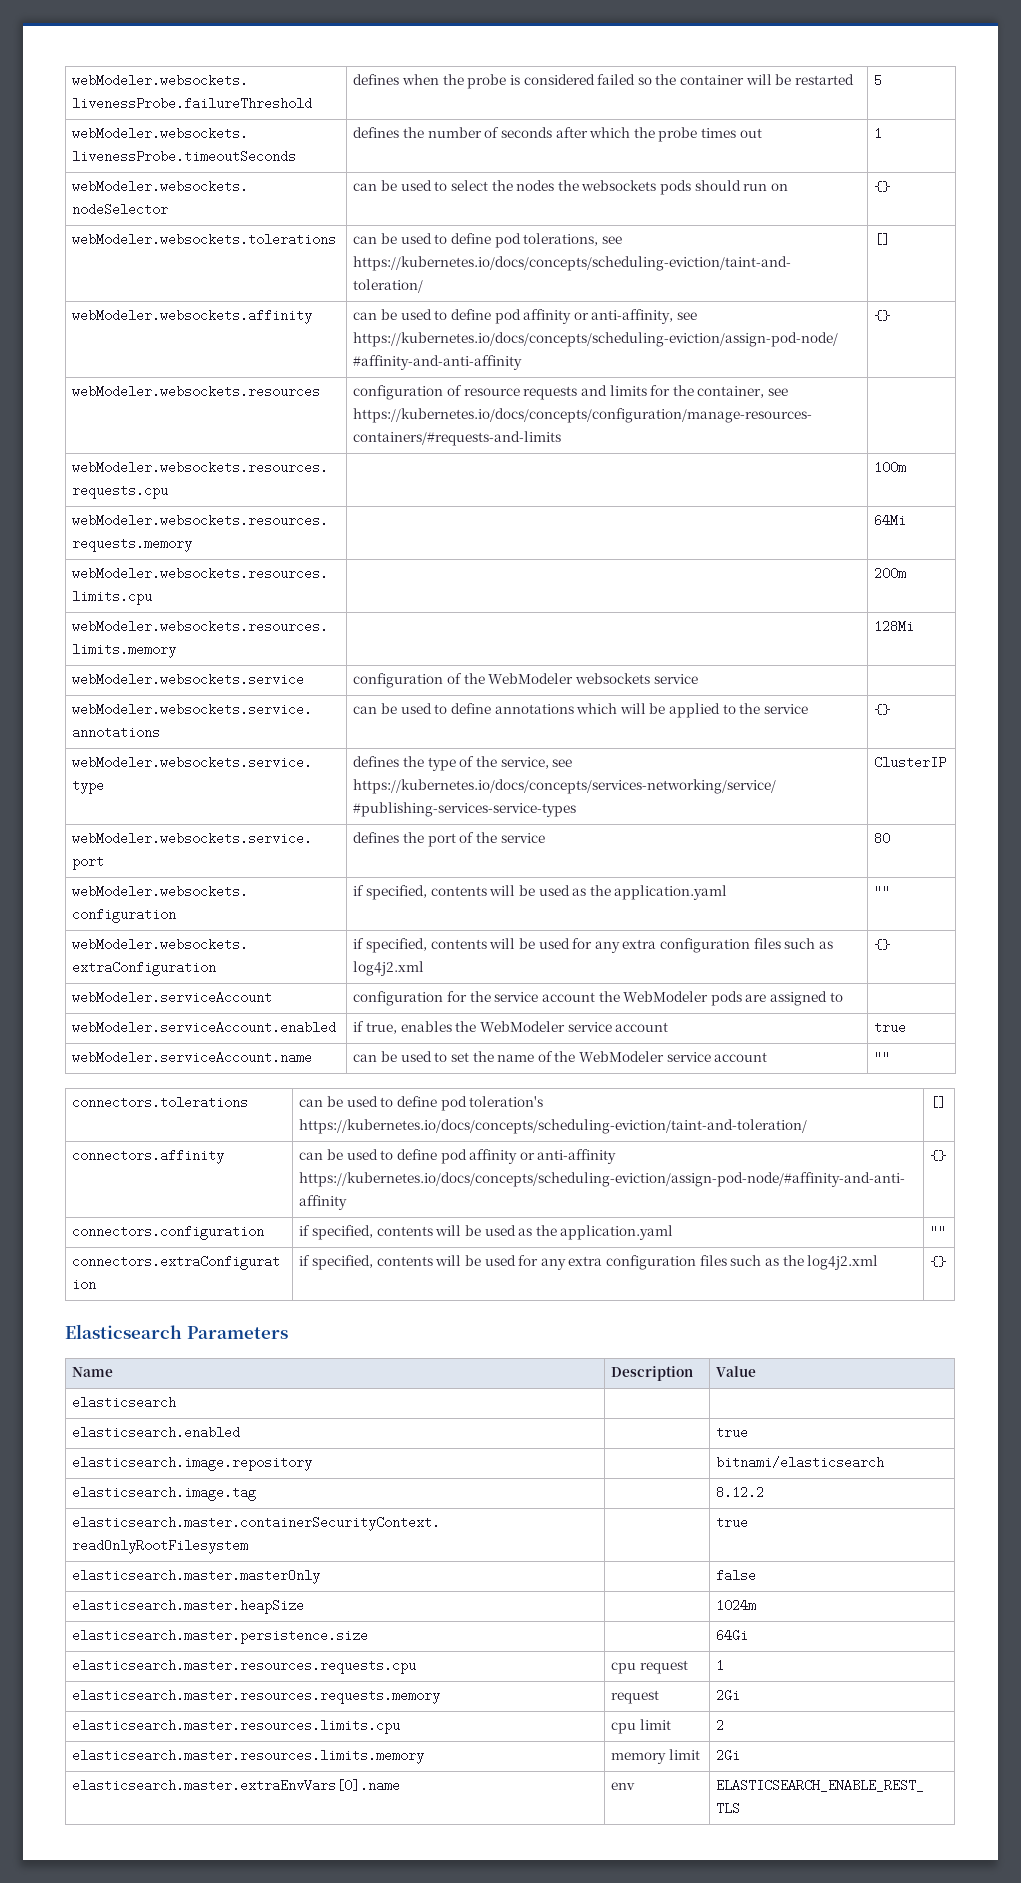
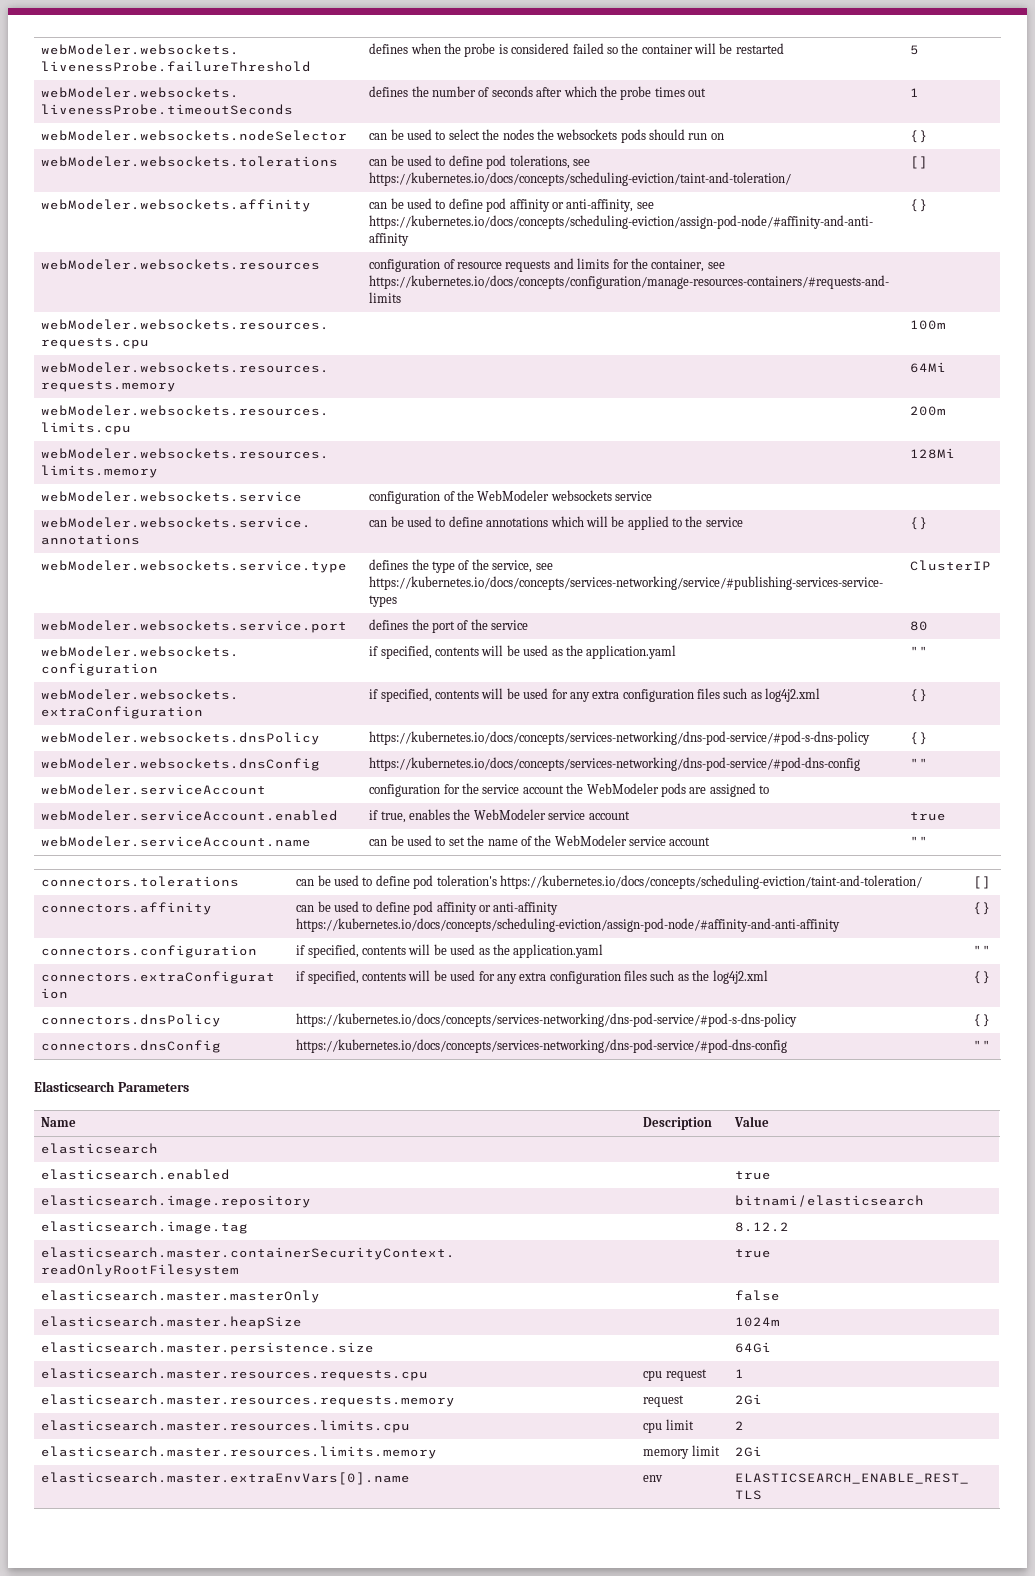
(891, 944) none -> [41,732,321,745] [369,731,871,745] [910,732,929,745] [41,758,321,771] [369,757,861,771] [910,758,929,768] // webModeler.websockets.dnsPolicy | https://kubernetes.io/docs/concepts/services-networking/dns-pod-service/#pod-s-dns-policy | {} // webModeler.websockets.dnsConfig | https://kubernetes.io/docs/concepts/services-networking/dns-pod-service/#pod-dns-config | ""
(947, 1261) none -> [41,1014,222,1027] [296,1013,798,1027] [973,1014,992,1027] [41,1040,222,1053] [296,1039,788,1053] [973,1040,992,1050] // connectors.dnsPolicy | https://kubernetes.io/docs/concepts/services-networking/dns-pod-service/#pod-s-dns-policy | {} // connectors.dnsConfig | https://kubernetes.io/docs/concepts/services-networking/dns-pod-service/#pod-dns-config | ""

